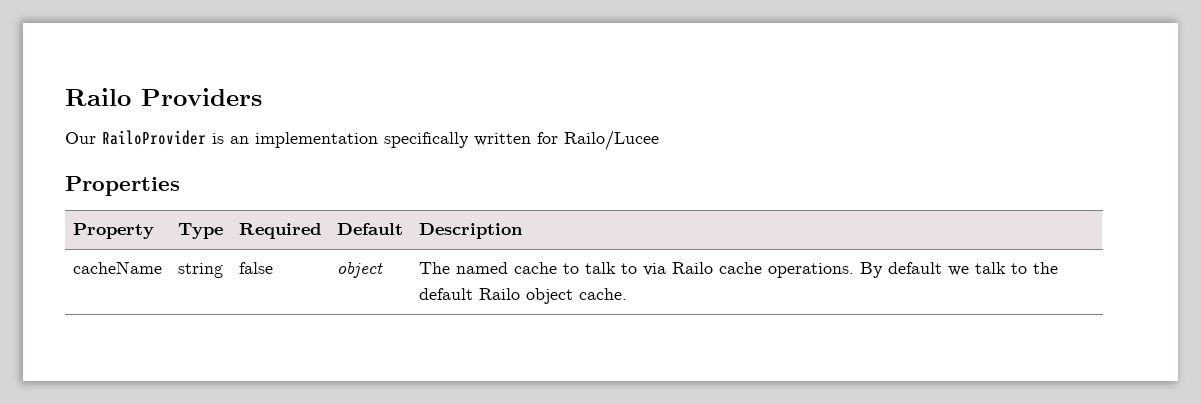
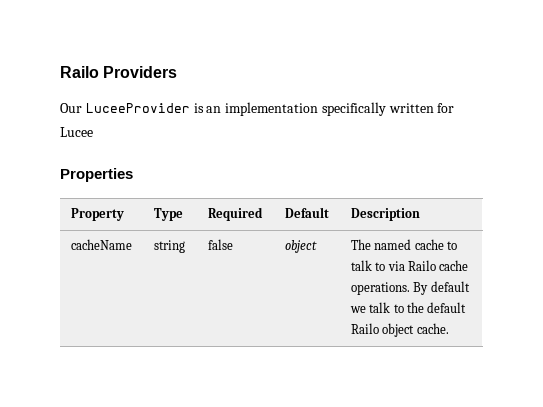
[102,130,206,145] RailoProvider -> [85,103,190,113] LuceeProvider
[564,130,659,151] Railo/Lucee -> [60,127,93,137] Lucee

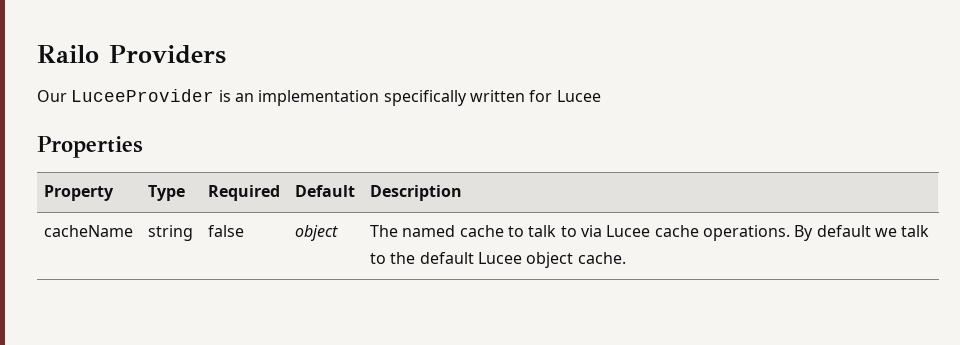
[407,260,436,271] Railo -> [606,225,651,237] Lucee
[350,323,379,334] Railo -> [477,252,522,264] Lucee

